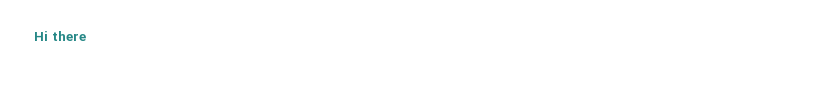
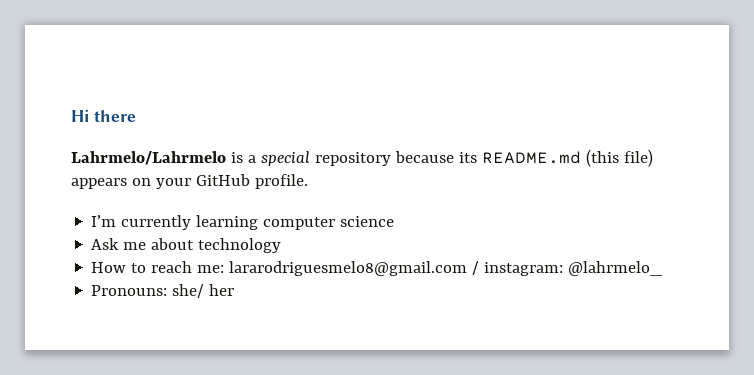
(86, 36) none -> [71,149,653,167] [71,174,308,189] [91,215,395,230] [91,238,282,253] [91,261,664,276] [91,284,235,298] // Lahrmelo/Lahrmelo is a special repository because its README.md (this file) appears on your GitHub profile. // I’m currently learning computer science // Ask me about technology // How to reach me: lararodriguesmelo8@gmail.com / instagram: @lahrmelo_ // Pronouns: she/ her

